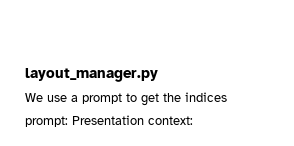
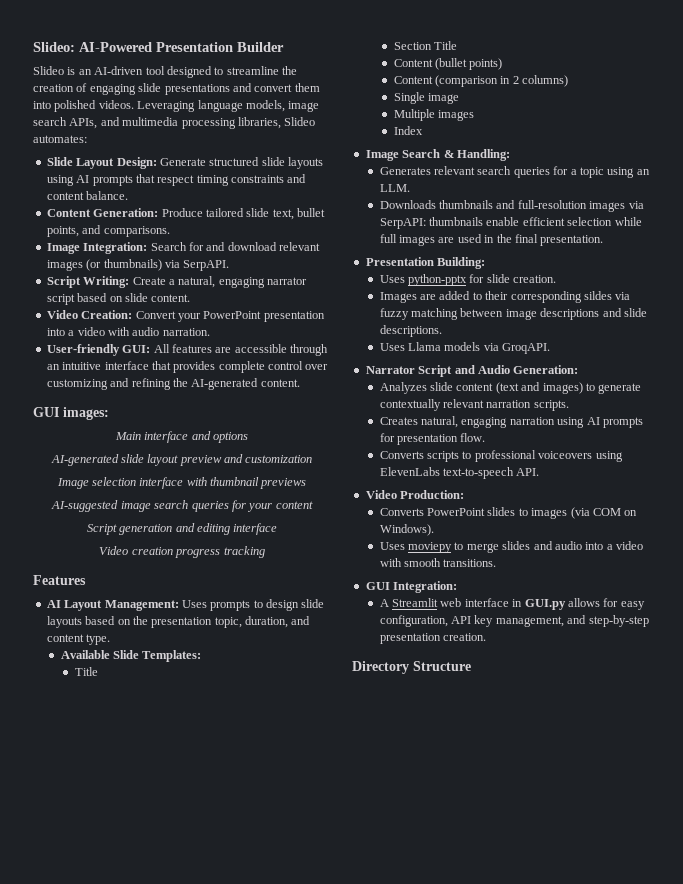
[25,68,158,82] [25,92,227,106] [25,115,193,127] layout_manager.py // We use a prompt to get the indices // prompt: Presentation context: -> [33,42,284,52] [33,66,297,78] [33,83,320,95] [33,100,320,112] [33,117,316,129] [33,135,87,143] [46,157,323,169] [46,174,307,186] [46,191,129,200] [46,208,325,220] [46,225,170,237] [46,242,320,254] [46,259,230,271] [46,276,307,288] [46,293,191,305] [46,310,325,322] [46,327,210,336] [46,344,328,356] [46,361,329,373] [46,378,300,390] [33,407,109,420] [114,431,249,443] [50,454,313,466] [56,477,307,489] [51,500,313,512] [86,523,278,535] [99,546,265,558] [33,575,86,585] [46,599,325,611] [46,616,311,628] [46,634,111,645] [60,650,202,662] [74,667,98,676] [393,41,458,50] [393,58,503,70] [393,75,569,87] [393,92,460,104] [393,109,475,121] [393,126,423,135] [365,149,510,161] [379,166,650,178] [379,184,410,192] [379,200,644,212] [379,217,642,229] [379,234,604,246] [365,257,486,269] [379,274,557,286] [379,291,631,303] [379,308,647,320] [379,325,442,337] [379,342,551,354] [365,365,579,377] [379,382,642,394] [379,399,569,411] [379,416,643,428] [379,433,486,445] [379,450,623,462] [379,467,540,479] [365,490,465,499] [379,507,638,519] [379,524,434,536] [379,541,644,553] [379,558,497,567] [365,581,458,593] [379,598,645,610] [379,615,649,627] [379,633,487,644] [352,661,471,674] Slideo: AI-Powered Presentation Builder // Slideo is an AI-driven tool designed to streamline the creation of engaging slide presentations and convert them into polished videos. Leveraging language models, image search APIs, and multimedia processing libraries, Slideo automates: // Slide Layout Design: Generate structured slide layouts using AI prompts that respect timing constraints and content balance. // Content Generation: Produce tailored slide text, bullet points, and comparisons. // Image Integration: Search for and download relevant images (or thumbnails) via SerpAPI. // Script Writing: Create a natural, engaging narrator script based on slide content. // Video Creation: Convert your PowerPoint presentation into a video with audio narration. // User-friendly GUI: All features are accessible through an intuitive interface that provides complete control over customizing and refining the AI-generated content. // GUI images: // Main interface and options // AI-generated slide layout preview and customization // Image selection interface with thumbnail previews // AI-suggested image search queries for your content // Script generation and editing interface // Video creation progress tracking // Features // AI Layout Management: Uses prompts to design slide layouts based on the presentation topic, duration, and content type. // Available Slide Templates: // Title // Section Title // Content (bullet points) // Content (comparison in 2 columns) // Single image // Multiple images // Index // Image Search & Handling: // Generates relevant search queries for a topic using an LLM. // Downloads thumbnails and full-resolution images via SerpAPI: thumbnails enable efficient selection while full images are used in the final presentation. // Presentation Building: // Uses python-pptx for slide creation. // Images are added to their corresponding sildes via fuzzy matching between image descriptions and slide descriptions. // Uses Llama models via GroqAPI. // Narrator Script and Audio Generation: // Analyzes slide content (text and images) to generate contextually relevant narration scripts. // Creates natural, engaging narration using AI prompts for presentation flow. // Converts scripts to professional voiceovers using ElevenLabs text-to-speech API. // Video Production: // Converts PowerPoint slides to images (via COM on Windows). // Uses moviepy to merge slides and audio into a video with smooth transitions. // GUI Integration: // A Streamlit web interface in GUI.py allows for easy configuration, API key management, and step-by-step presentation creation. // Directory Structure

